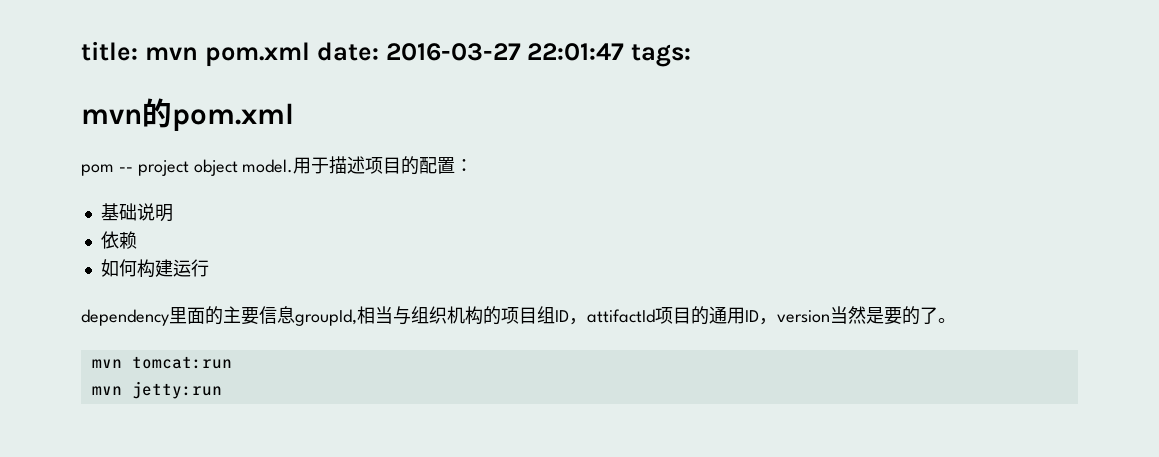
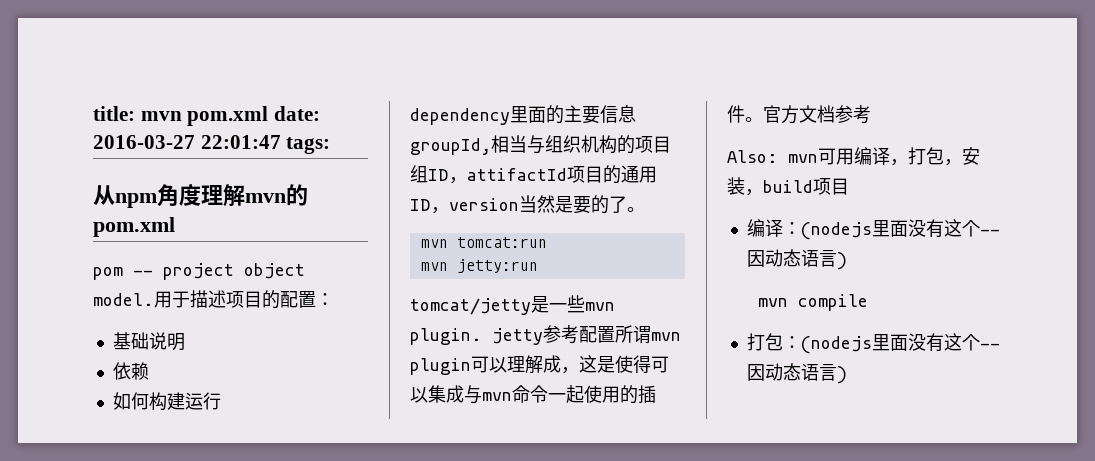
(692, 55) none -> [93,184,245,208] 从npm角度理解
(222, 390) none -> [410,295,615,315] [410,325,681,345] [410,355,669,375] [410,385,656,404] [727,105,871,124] [727,147,980,166] [727,177,849,196] [746,219,1000,240] [746,249,847,270] [758,294,869,311] [746,333,1000,354] [746,363,847,384] // tomcat/jetty是一些mvn plugin. jetty参考配置所谓mvn plugin可以理解成，这是使得可以集成与mvn命令一起使用的插件。官方文档参考 // Also: mvn可用编译，打包，安装，build项目 // 编译：(nodejs里面没有这个--因动态语言) // mvn compile // 打包：(nodejs里面没有这个--因动态语言)

